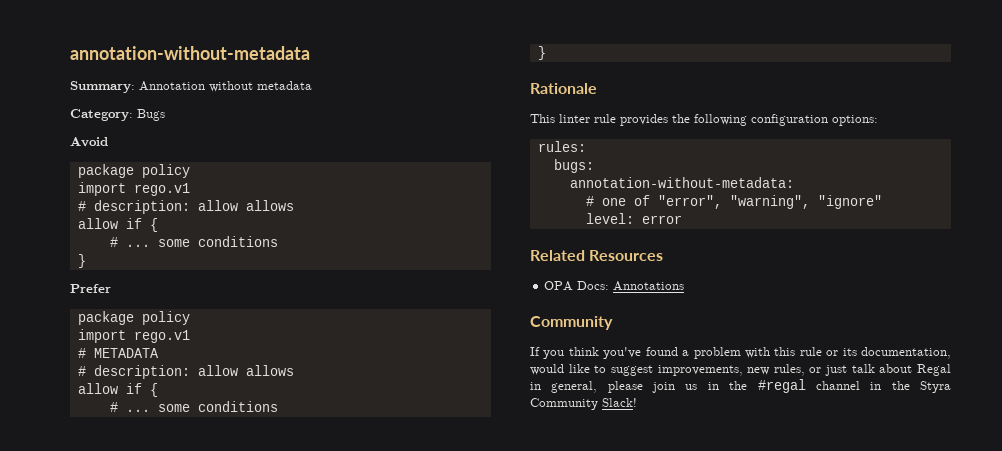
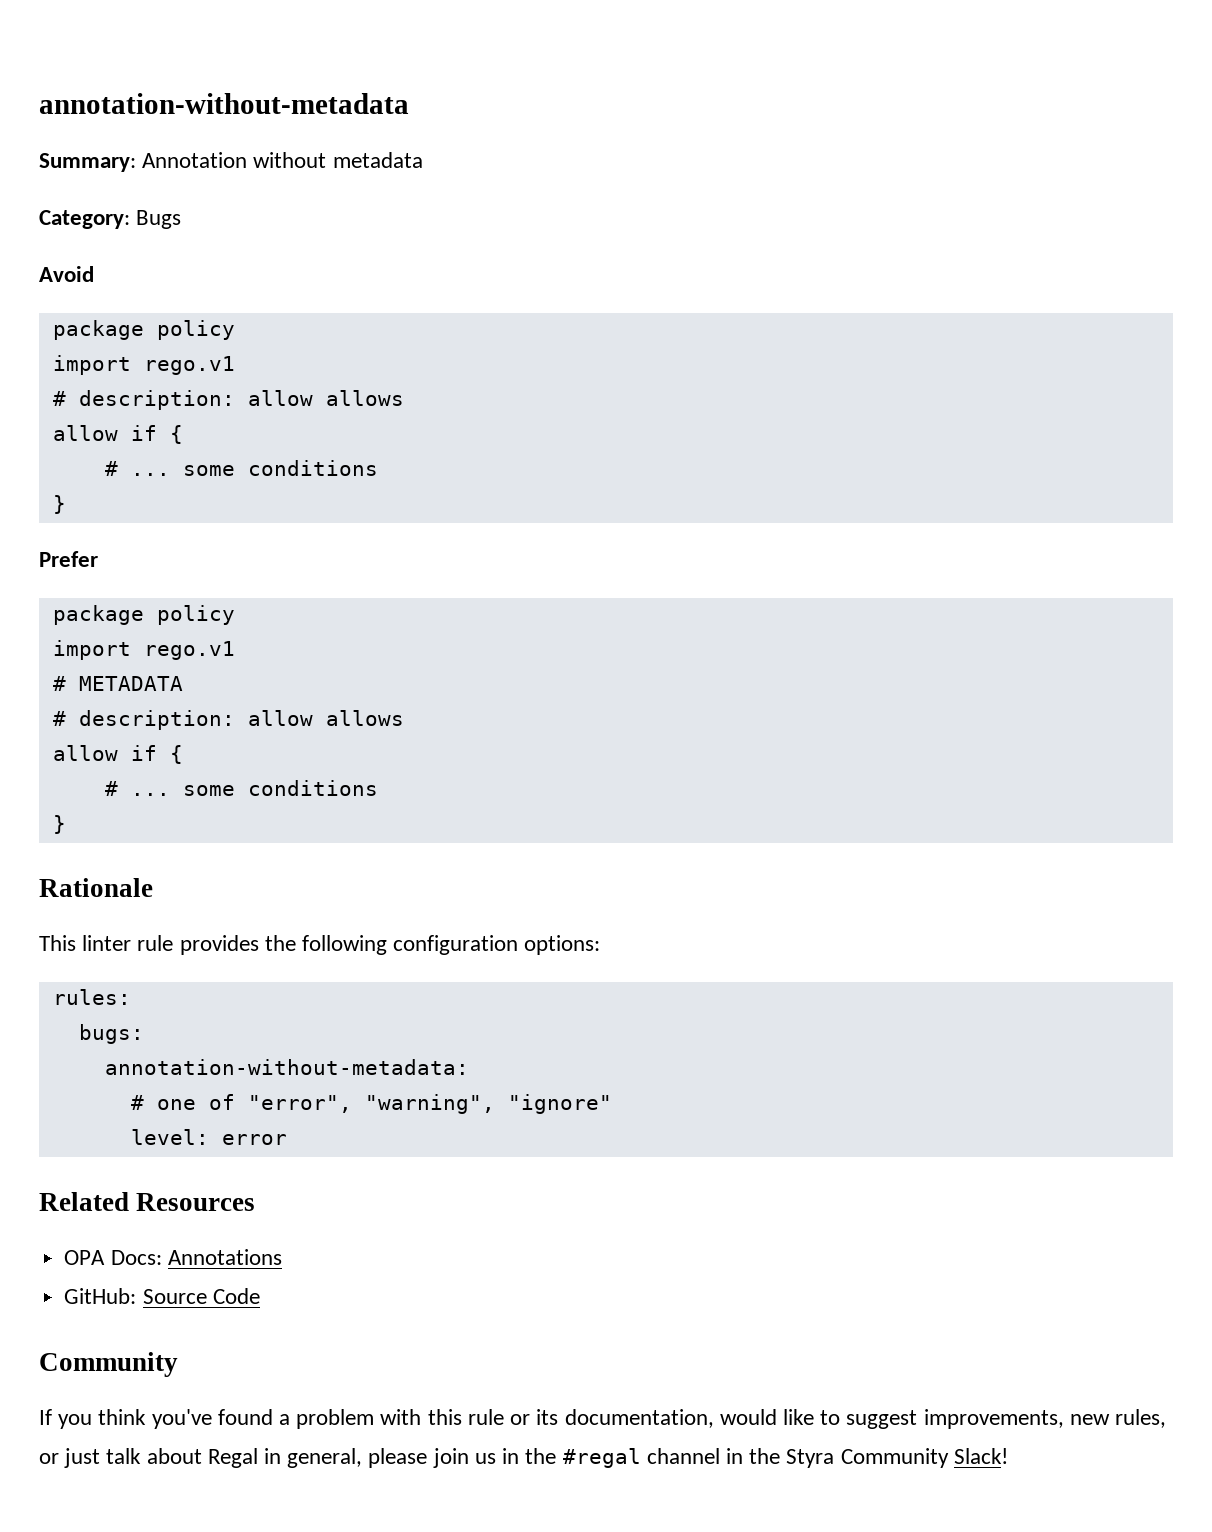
(685, 286) none -> [64,1288,260,1304] // GitHub: Source Code

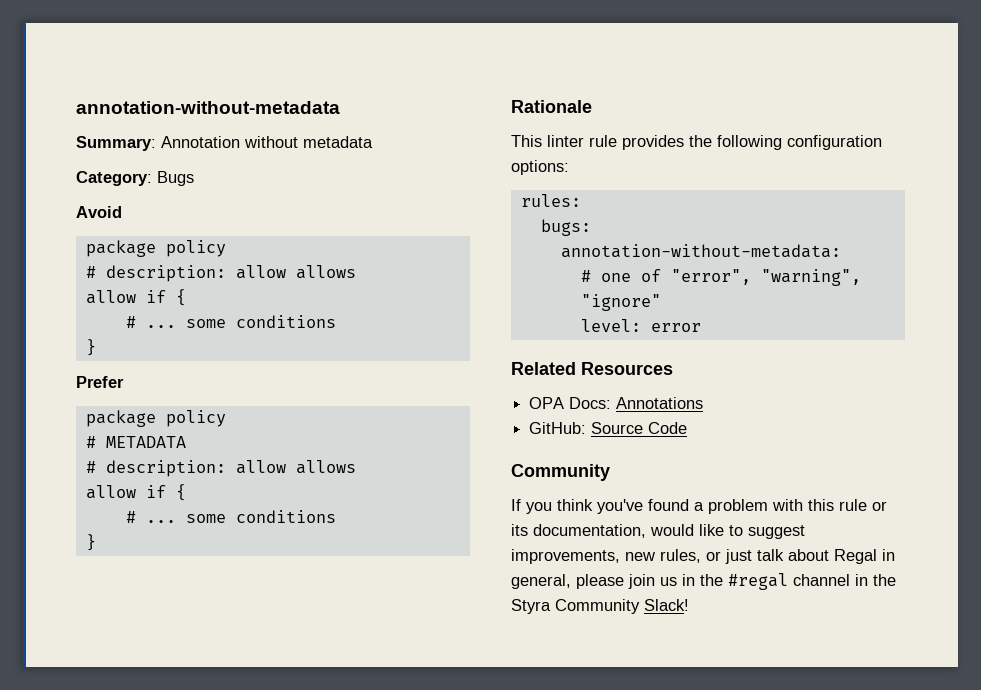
[52,355,235,375] // import rego.v1 -> (226, 248) none
[52,640,235,660] // import rego.v1 -> (226, 418) none

